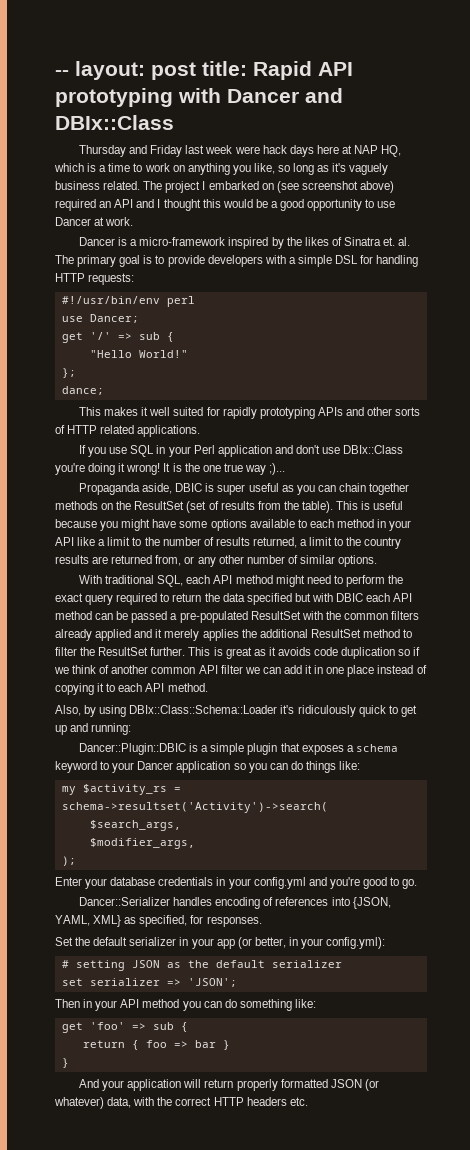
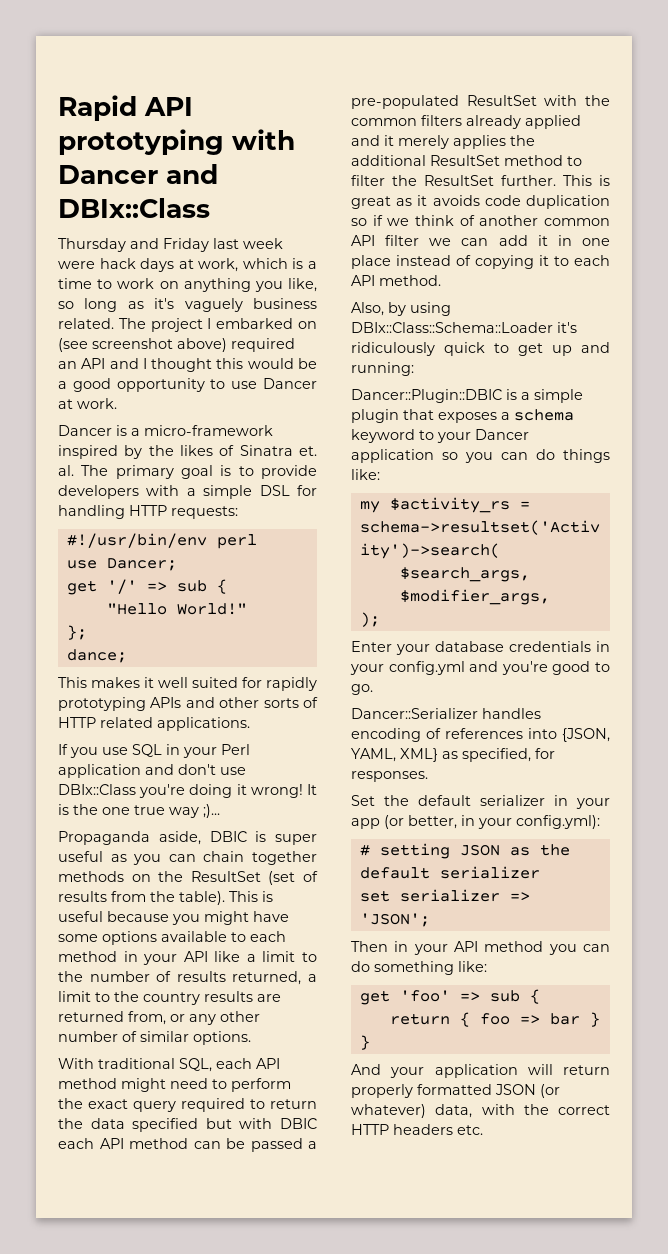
[55,61,247,80] -- layout: post title: -> (58, 108) none
[316,145,402,157] here at NAP HQ, -> [178,258,239,272] at work,

